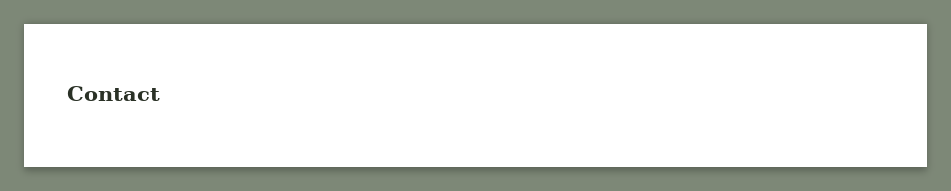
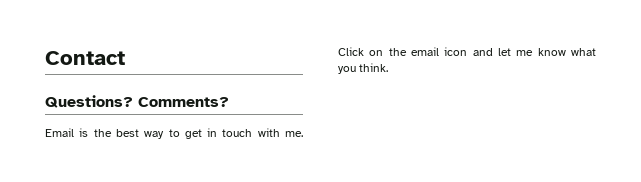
(160, 93) none -> [45,95,229,108] [45,128,304,139] [338,47,596,56] [338,63,389,74] // Questions? Comments? // Email is the best way to get in touch with me. Click on the email icon and let me know what you think.

